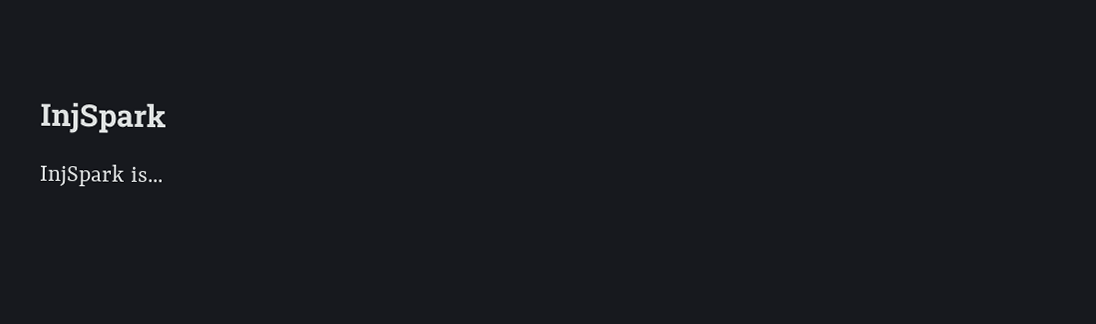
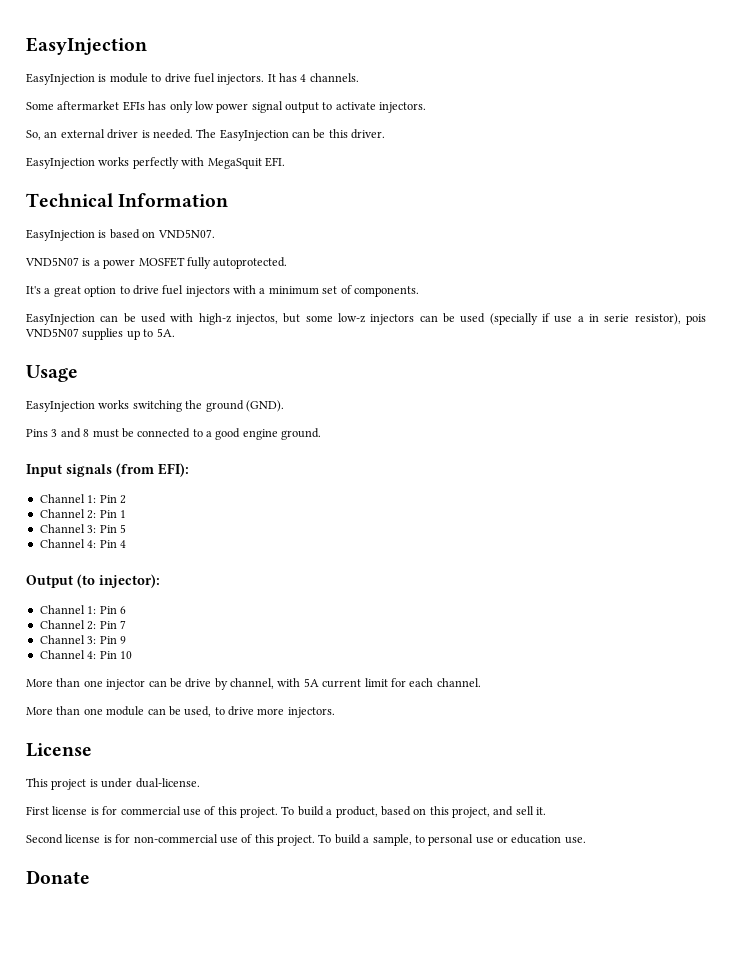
[40,101,167,135] [39,163,163,187] InjSpark // InjSpark is... -> [26,37,147,55] [26,73,359,85] [26,101,427,113] [26,129,386,141] [26,157,285,169] [26,193,229,207] [26,229,215,241] [25,257,288,269] [26,285,419,297] [26,313,707,325] [25,328,175,340] [26,365,78,382] [26,400,284,412] [26,428,322,440] [26,463,189,477] [39,494,126,504] [39,509,126,519] [39,524,126,533] [39,539,126,548] [26,574,160,588] [39,605,126,614] [39,620,126,630] [39,635,126,644] [39,650,132,659] [26,678,481,690] [26,706,335,718] [26,743,92,757] [26,778,200,790] [26,806,547,818] [26,834,586,846] [26,870,90,884] EasyInjection // EasyInjection is module to drive fuel injectors. It has 4 channels. // Some aftermarket EFIs has only low power signal output to activate injectors. // So, an external driver is needed. The EasyInjection can be this driver. // EasyInjection works perfectly with MegaSquit EFI. // Technical Information // EasyInjection is based on VND5N07. // VND5N07 is a power MOSFET fully autoprotected. // It's a great option to drive fuel injectors with a minimum set of components. // EasyInjection can be used with high-z injectos, but some low-z injectors can be used (specially if use a in serie resistor), pois VND5N07 supplies up to 5A. // Usage // EasyInjection works switching the ground (GND). // Pins 3 and 8 must be connected to a good engine ground. // Input signals (from EFI): // Channel 1: Pin 2 // Channel 2: Pin 1 // Channel 3: Pin 5 // Channel 4: Pin 4 // Output (to injector): // Channel 1: Pin 6 // Channel 2: Pin 7 // Channel 3: Pin 9 // Channel 4: Pin 10 // More than one injector can be drive by channel, with 5A current limit for each channel. // More than one module can be used, to drive more injectors. // License // This project is under dual-license. // First license is for commercial use of this project. To build a product, based on this project, and sell it. // Second license is for non-commercial use of this project. To build a sample, to personal use or education use. // Donate

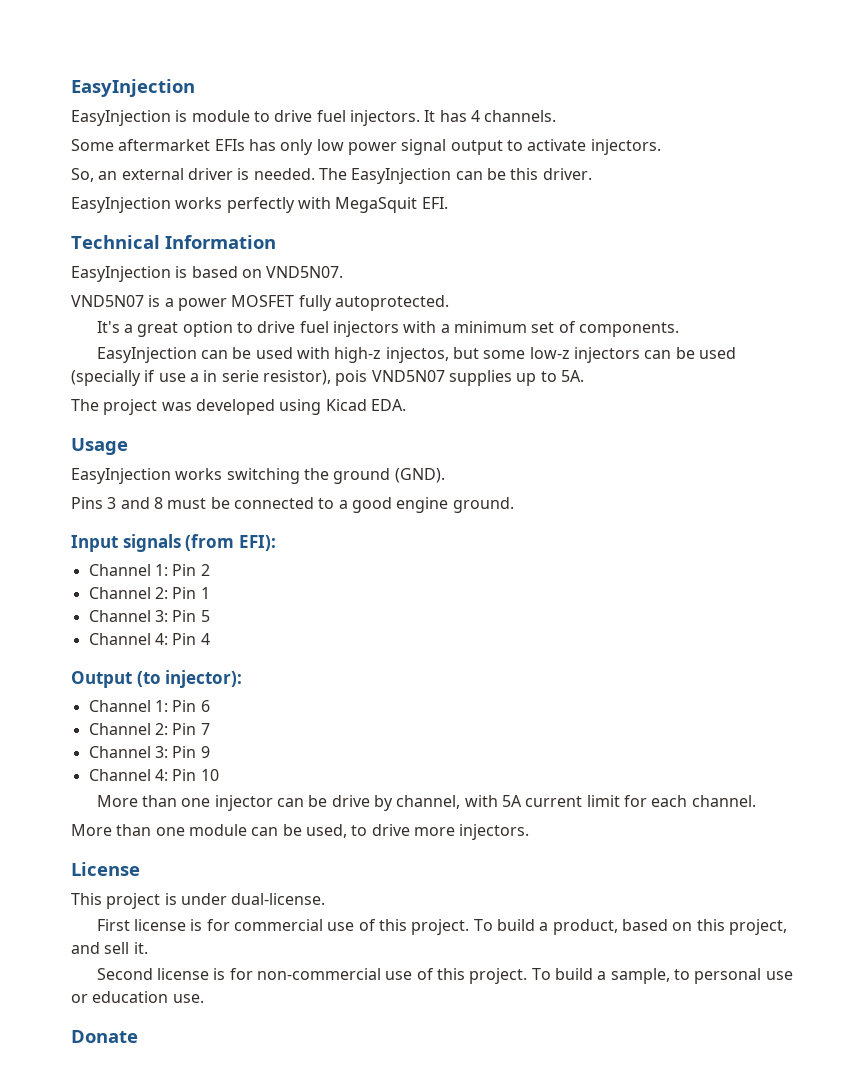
(175, 332) none -> [71,399,406,415] // The project was developed using Kicad EDA.

